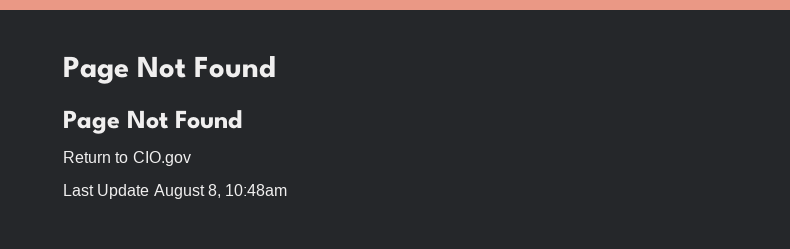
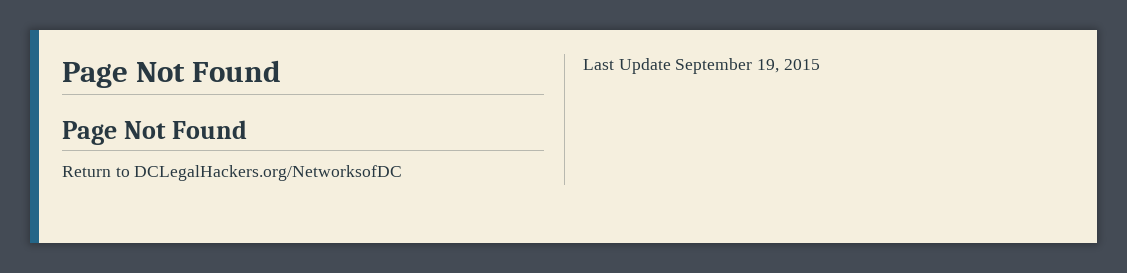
[132,151,191,166] CIO.gov -> [134,165,403,181] DCLegalHackers.org/NetworksofDC
[153,184,288,199] August 8, 10:48am -> [675,58,820,74] September 19, 2015

